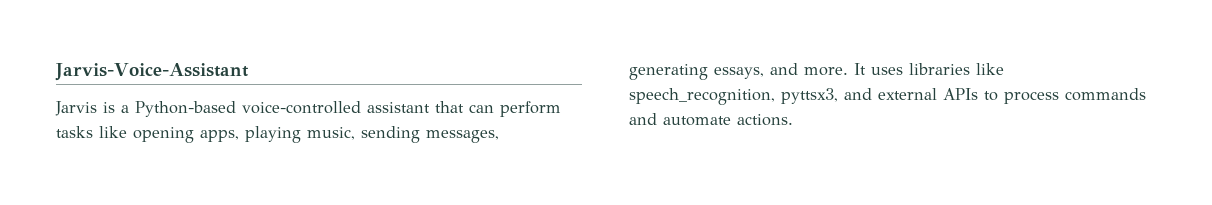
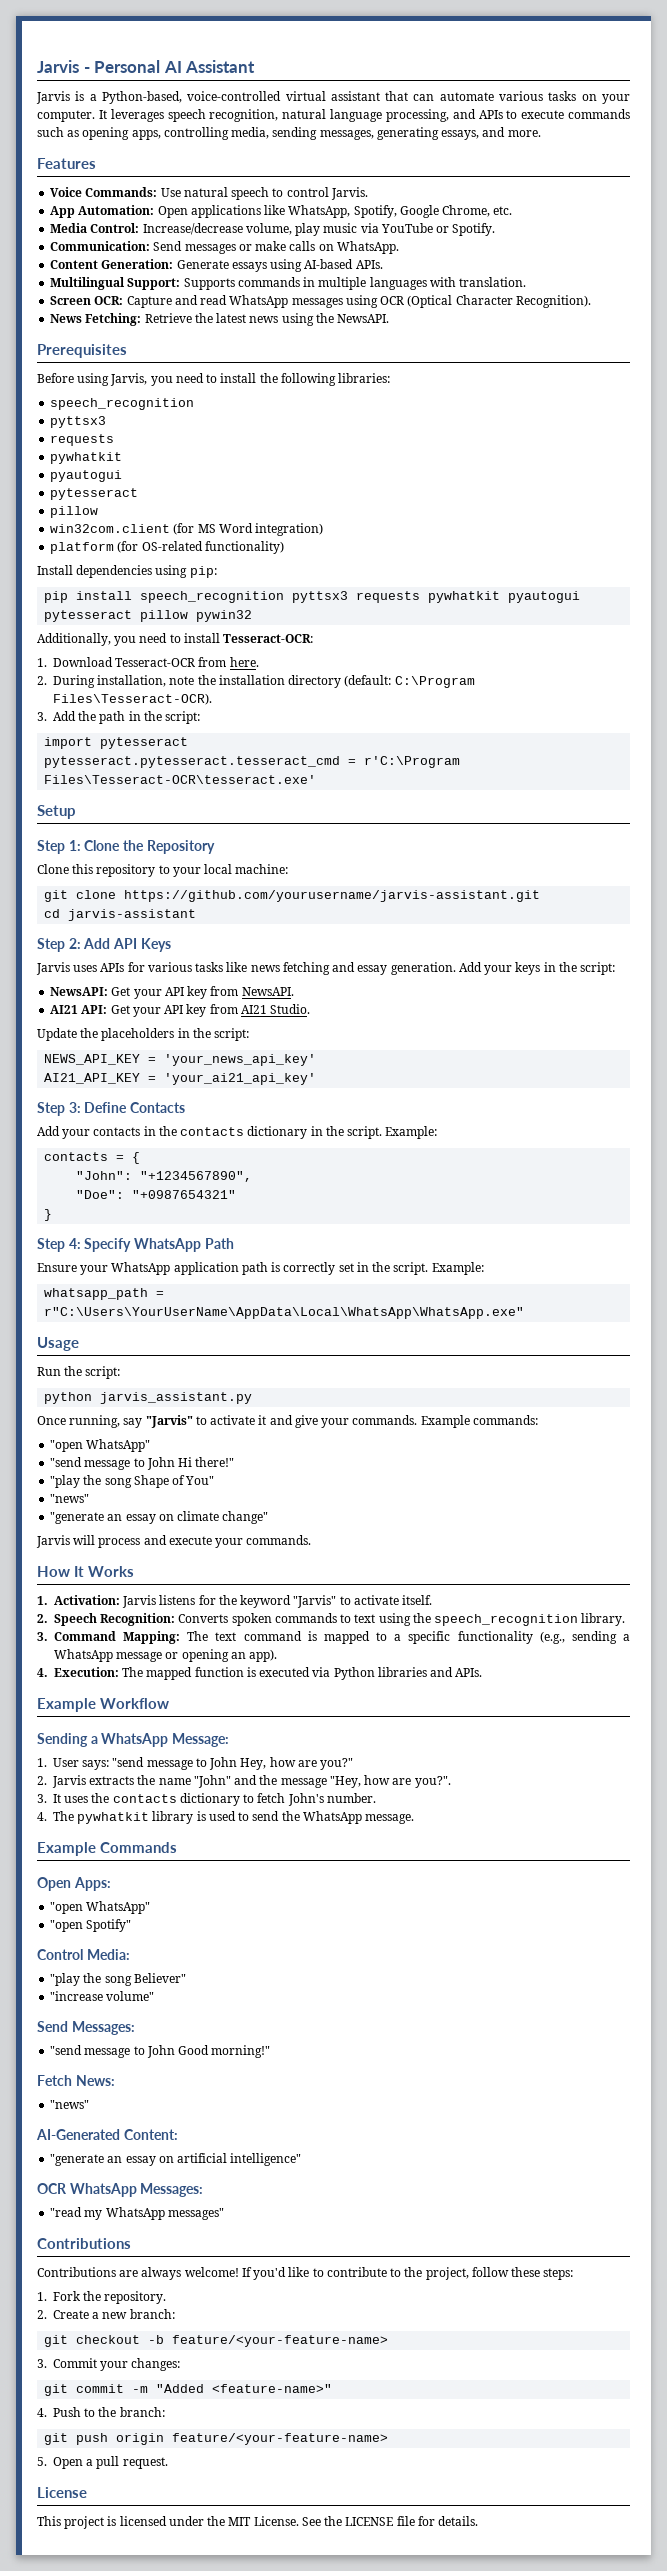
[55,63,249,81] [55,101,561,117] [56,126,355,143] Jarvis-Voice-Assistant // Jarvis is a Python-based voice-controlled assistant that can perform tasks like opening apps, playing music, -> [37,60,256,73] [36,91,630,104] [37,109,630,122] [37,127,270,140] Jarvis - Personal AI Assistant // Jarvis is a Python-based, voice-controlled virtual assistant that can automate various tasks on your computer. It leverages speech recognition, natural language processing, and APIs to execute commands such as opening apps, controlling media,
[854,63,1004,75] [629,88,1146,105] [629,113,793,126] It uses libraries like speech_recognition, pyttsx3, and external APIs to process commands and automate actions. -> [37,158,96,169] [50,187,368,200] [50,205,513,218] [50,223,496,236] [50,241,399,254] [50,259,383,272] [50,277,527,290] [50,295,591,308] [50,313,390,326] [37,344,127,358] [37,373,391,386] [50,398,195,410] [50,416,107,428] [50,434,115,446] [50,452,123,464] [50,470,123,482] [50,488,139,500] [50,506,99,518] [50,523,324,536] [50,541,284,554] [37,565,217,578] [44,591,581,603] [44,610,253,622] [37,633,314,646] [37,657,259,667] [37,675,475,688] [53,693,212,705] [37,711,201,724] [44,737,189,749] [44,756,461,768] [44,775,317,784] [37,805,76,819] [37,840,215,854] [37,864,289,877] [44,890,541,902] [44,909,197,921] [37,938,171,952] [36,962,616,975] [50,986,294,999] [50,1004,311,1017] [37,1028,250,1041] [44,1054,317,1066] [44,1073,317,1085] [37,1102,185,1116] [37,1126,438,1139] [44,1152,141,1164] [76,1171,253,1182] [76,1190,237,1199] [44,1209,53,1221] [37,1238,234,1252] [37,1262,484,1275] [44,1288,165,1300] [44,1307,525,1319] [37,1337,79,1351] [37,1366,121,1379] [44,1392,253,1404] [37,1415,538,1428] [50,1439,151,1452] [50,1457,235,1470] [50,1475,215,1488] [50,1494,90,1503] [50,1511,269,1524] [36,1535,312,1548] [37,1566,135,1577] [37,1595,433,1608] [37,1613,626,1626] [37,1631,630,1644] [54,1649,278,1662] [37,1667,483,1680] [37,1698,170,1712] [37,1733,229,1747] [37,1757,354,1770] [37,1775,451,1788] [37,1793,376,1806] [37,1811,415,1824] [37,1842,178,1856] [37,1877,111,1891] [50,1901,151,1914] [50,1919,132,1932] [37,1949,130,1960] [50,1973,186,1986] [50,1991,155,2001] [37,2021,135,2035] [50,2045,271,2058] [37,2075,115,2086] [50,2100,90,2109] [36,2129,178,2140] [50,2153,302,2166] [37,2183,204,2197] [50,2207,224,2220] [37,2238,131,2249] [37,2267,574,2280] [37,2291,167,2304] [37,2309,175,2319] [44,2335,389,2347] [37,2358,181,2371] [44,2384,333,2396] [37,2407,165,2417] [44,2433,389,2445] [37,2456,168,2469] [37,2487,87,2498] [37,2516,479,2529] // Features // Voice Commands: Use natural speech to control Jarvis. // App Automation: Open applications like WhatsApp, Spotify, Google Chrome, etc. // Media Control: Increase/decrease volume, play music via YouTube or Spotify. // Communication: Send messages or make calls on WhatsApp. // Content Generation: Generate essays using AI-based APIs. // Multilingual Support: Supports commands in multiple languages with translation. // Screen OCR: Capture and read WhatsApp messages using OCR (Optical Character Recognition). // News Fetching: Retrieve the latest news using the NewsAPI. // Prerequisites // Before using Jarvis, you need to install the following libraries: // speech_recognition // pyttsx3 // requests // pywhatkit // pyautogui // pytesseract // pillow // win32com.client (for MS Word integration) // platform (for OS-related functionality) // Install dependencies using pip: // pip install speech_recognition pyttsx3 requests pywhatkit pyautogui pytesseract pillow pywin32 // Additionally, you need to install Tesseract-OCR: // 1. Download Tesseract-OCR from here. // 2. During installation, note the installation directory (default: C:\Program Files\Tesseract-OCR). // 3. Add the path in the script: // import pytesseract // pytesseract.pytesseract.tesseract_cmd = r'C:\Program Files\Tesseract-OCR\tesseract.exe' // Setup // Step 1: Clone the Repository // Clone this repository to your local machine: // git clone https://github.com/yourusername/jarvis-assistant.git // cd jarvis-assistant // Step 2: Add API Keys // Jarvis uses APIs for various tasks like news fetching and essay generation. Add your keys in the script: // NewsAPI: Get your API key from NewsAPI. // AI21 API: Get your API key from AI21 Studio. // Update the placeholders in the script: // NEWS_API_KEY = 'your_news_api_key' // AI21_API_KEY = 'your_ai21_api_key' // Step 3: Define Contacts // Add your contacts in the contacts dictionary in the script. Example: // contacts = { // "John": "+1234567890", // "Doe": "+0987654321" // } // Step 4: Specify WhatsApp Path // Ensure your WhatsApp application path is correctly set in the script. Example: // whatsapp_path = r"C:\Users\YourUserName\AppData\Local\WhatsApp\WhatsApp.exe" // Usage // Run the script: // python jarvis_assistant.py // Once running, say "Jarvis" to activate it and give your commands. Example commands: // "open WhatsApp" // "send message to John Hi there!" // "play the song Shape of You" // "news" // "generate an essay on climate change" // Jarvis will process and execute your commands. // How It Works // 1. Activation: Jarvis listens for the keyword "Jarvis" to activate itself. // 2. Speech Recognition: Converts spoken commands to text using the speech_recognition library. // 3. Command Mapping: The text command is mapped to a specific functionality (e.g., sending a WhatsApp message or opening an app). // 4. Execution: The mapped function is executed via Python libraries and APIs. // Example Workflow // Sending a WhatsApp Message: // 1. User says: "send message to John Hey, how are you?" // 2. Jarvis extracts the name "John" and the message "Hey, how are you?". // 3. It uses the contacts dictionary to fetch John's number. // 4. The pywhatkit library is used to send the WhatsApp message. // Example Commands // Open Apps: // "open WhatsApp" // "open Spotify" // Control Media: // "play the song Believer" // "increase volume" // Send Messages: // "send message to John Good morning!" // Fetch News: // "news" // AI-Generated Content: // "generate an essay on artificial intelligence" // OCR WhatsApp Messages: // "read my WhatsApp messages" // Contributions // Contributions are always welcome! If you'd like to contribute to the project, follow these steps: // 1. Fork the repository. // 2. Create a new branch: // git checkout -b feature/<your-feature-name> // 3. Commit your changes: // git commit -m "Added <feature-name>" // 4. Push to the branch: // git push origin feature/<your-feature-name> // 5. Open a pull request. // License // This project is licensed under the MIT License. See the LICENSE file for details.

